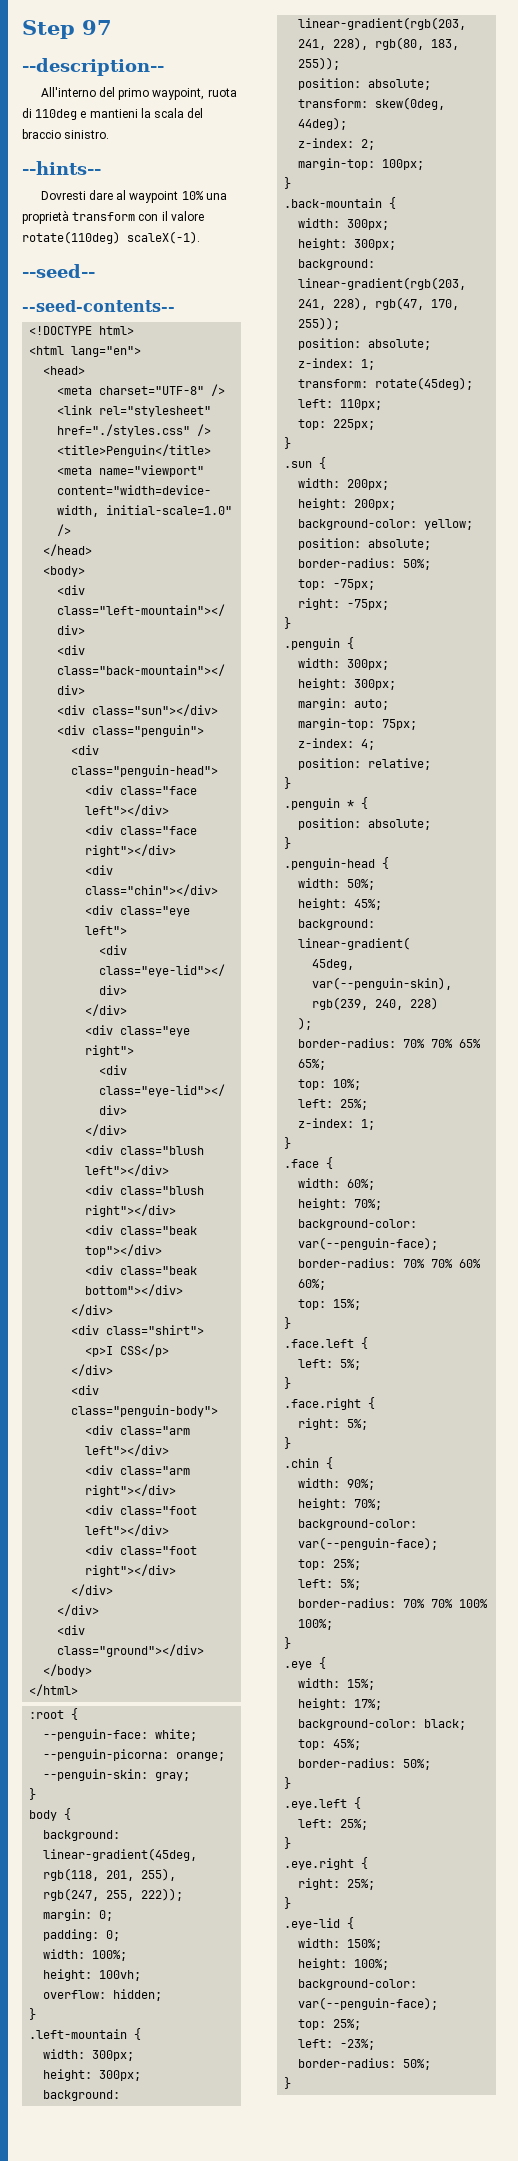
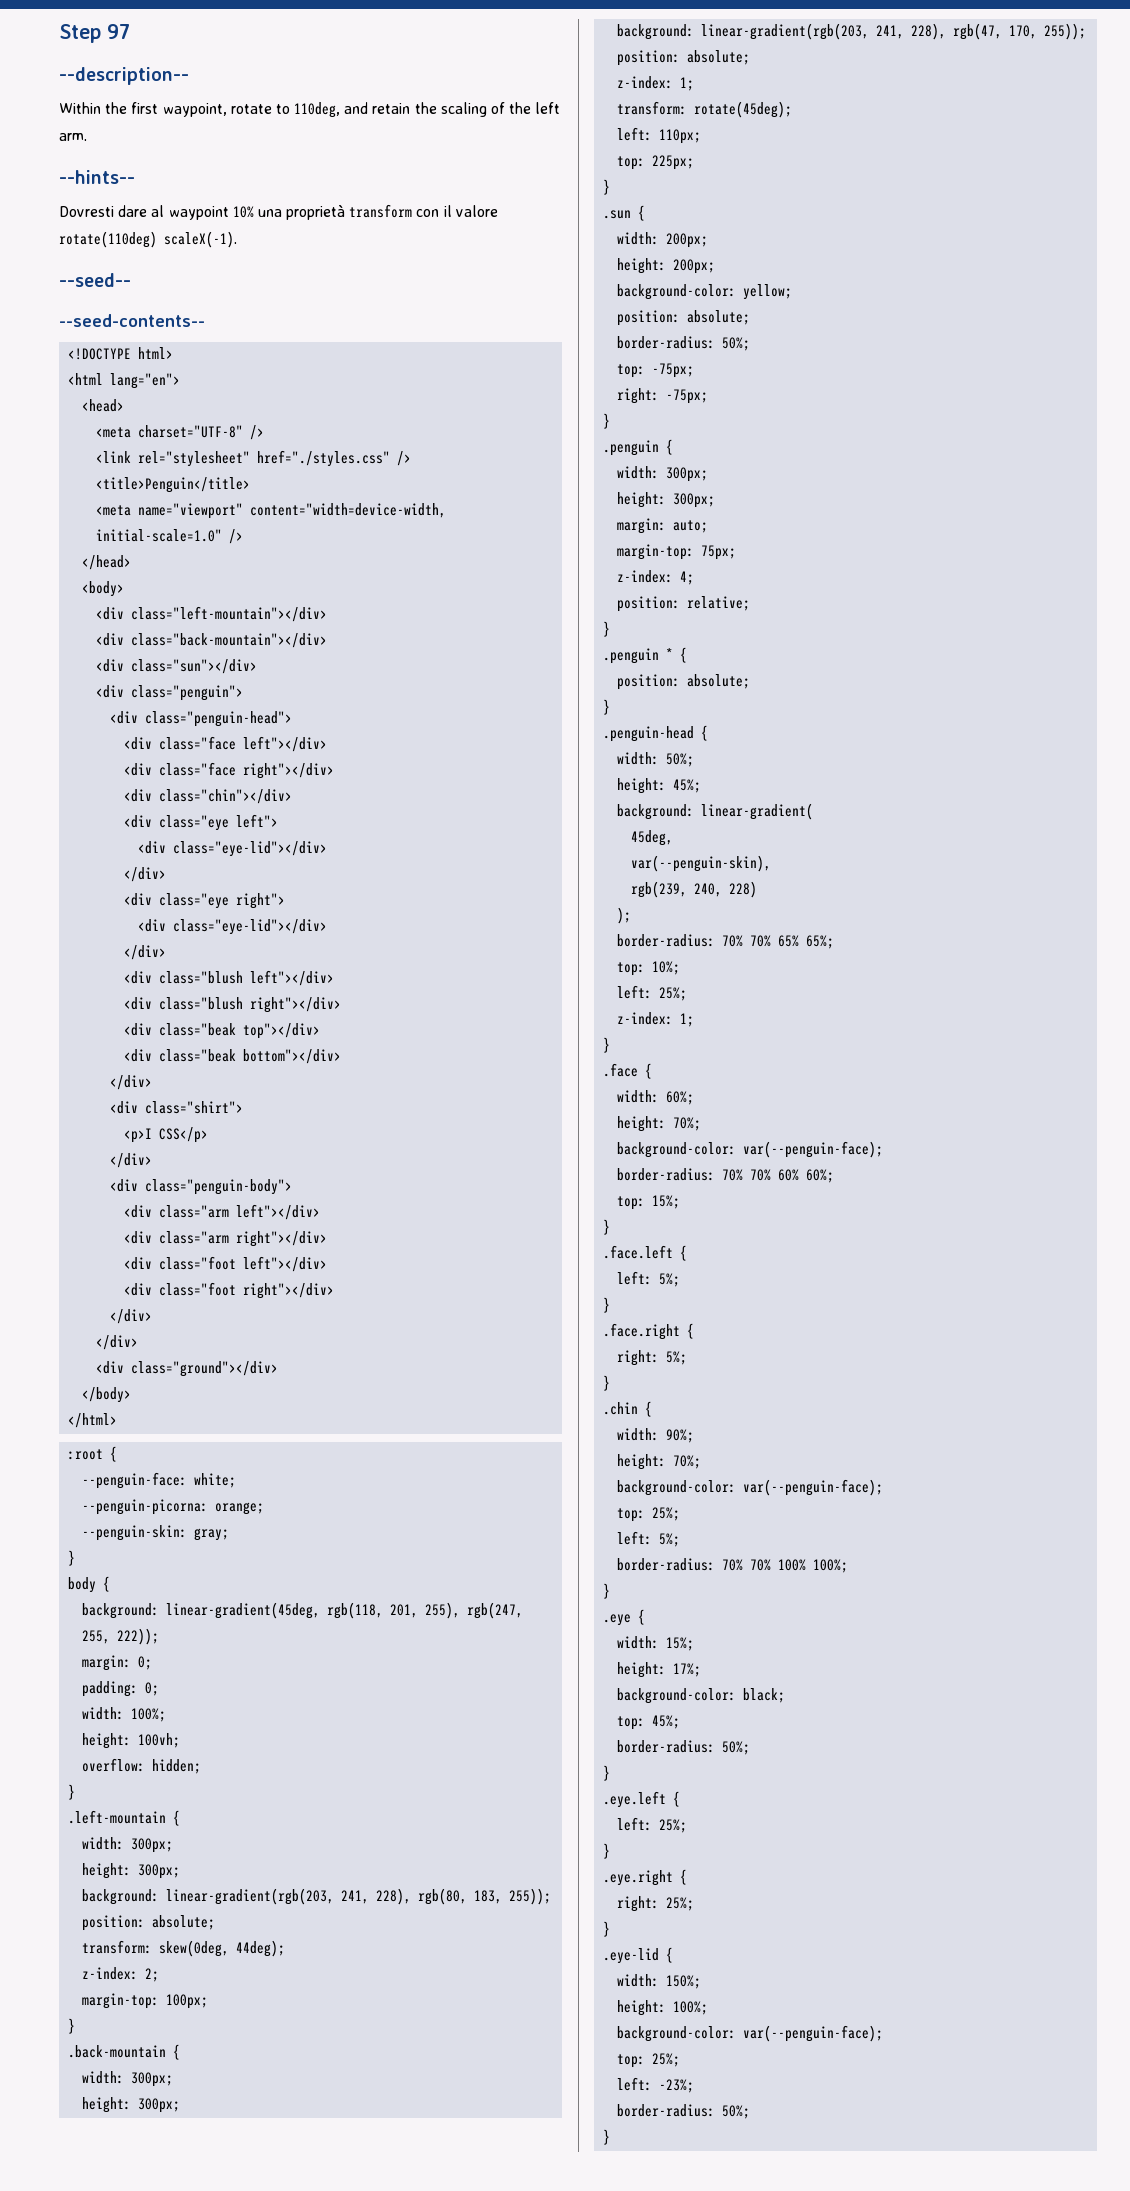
[40,87,237,100] [22,108,204,120] [22,129,110,139] All'interno del primo waypoint, ruota di 110deg e mantieni la scala del braccio sinistro. -> [59,102,561,118] [59,133,87,141] Within the first waypoint, rotate to 110deg, and retain the scaling of the left arm.

